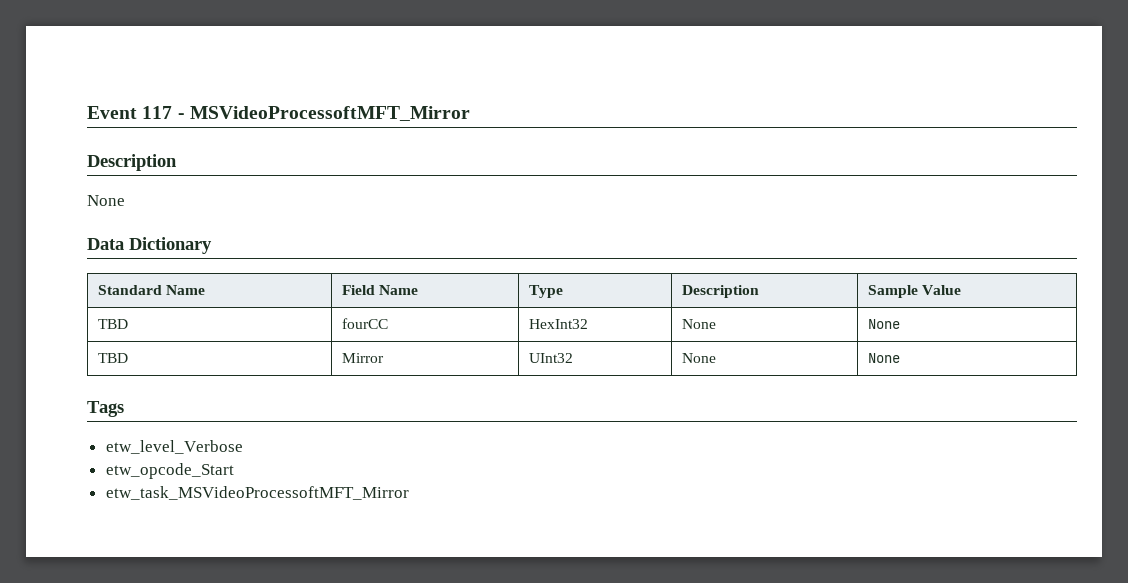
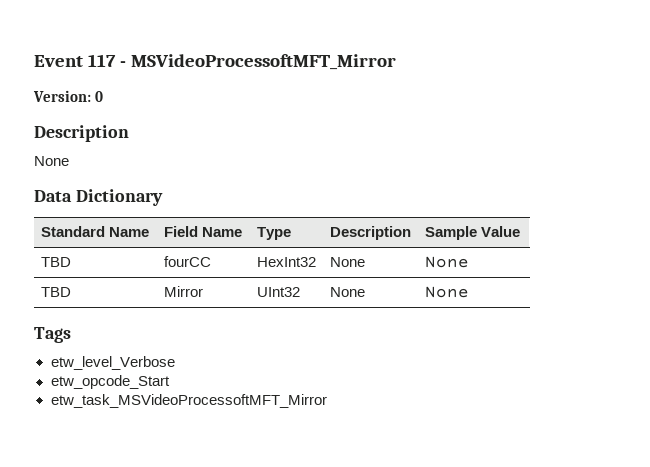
(470, 113) none -> [33,90,104,102] // Version: 0

